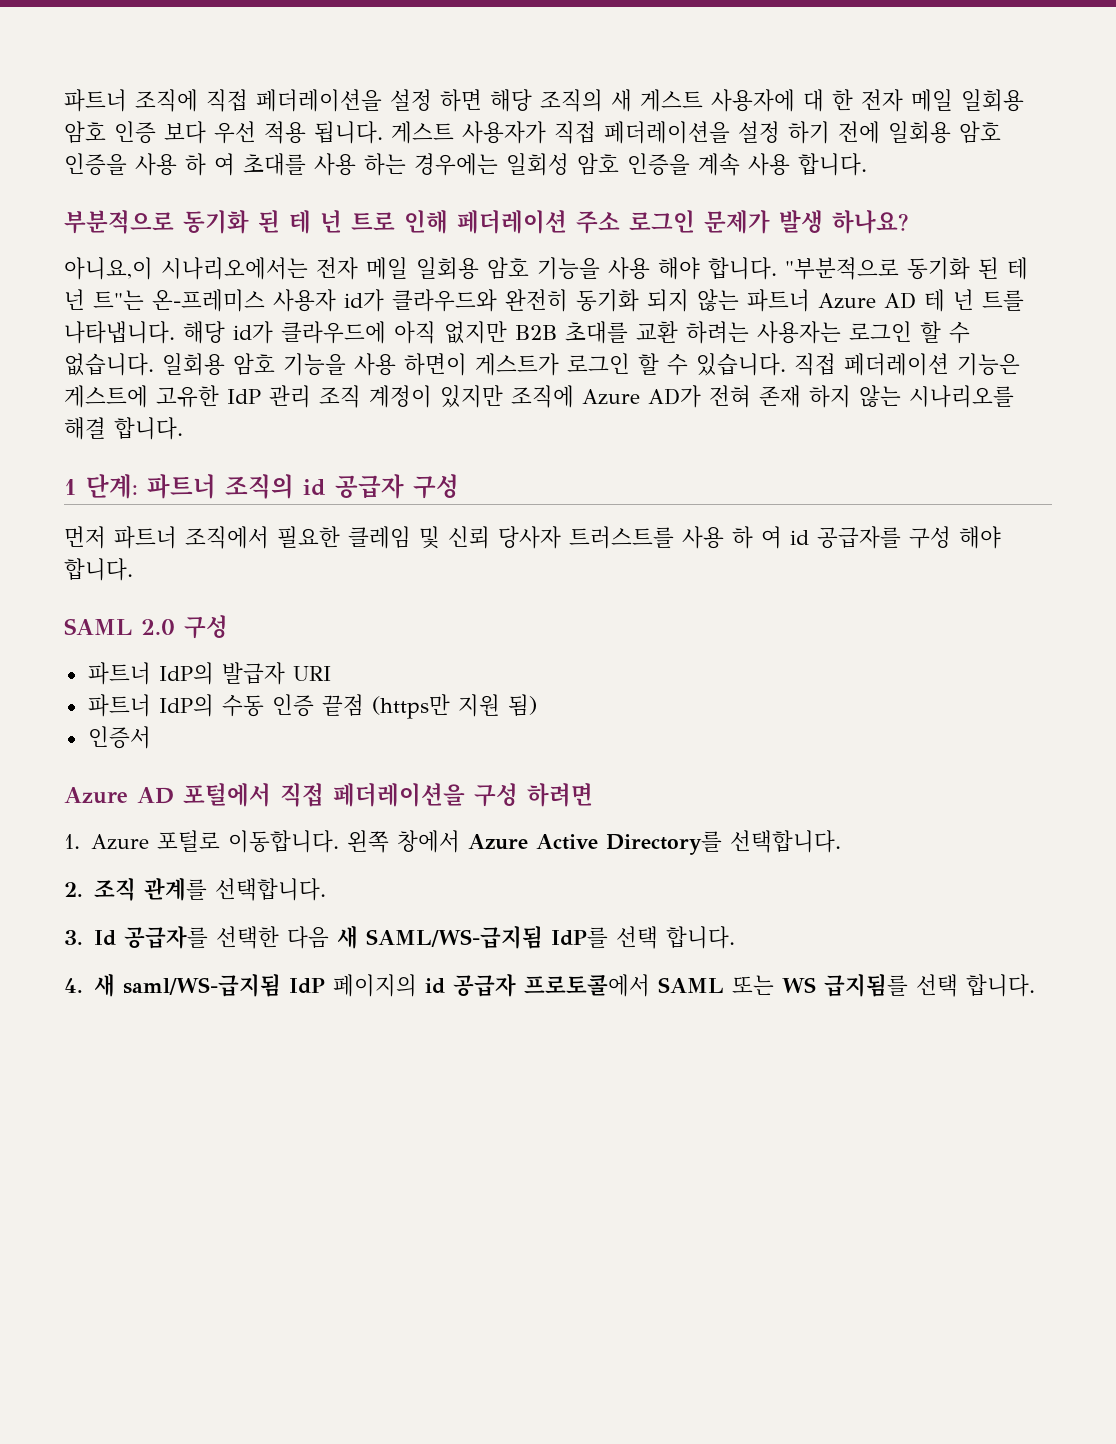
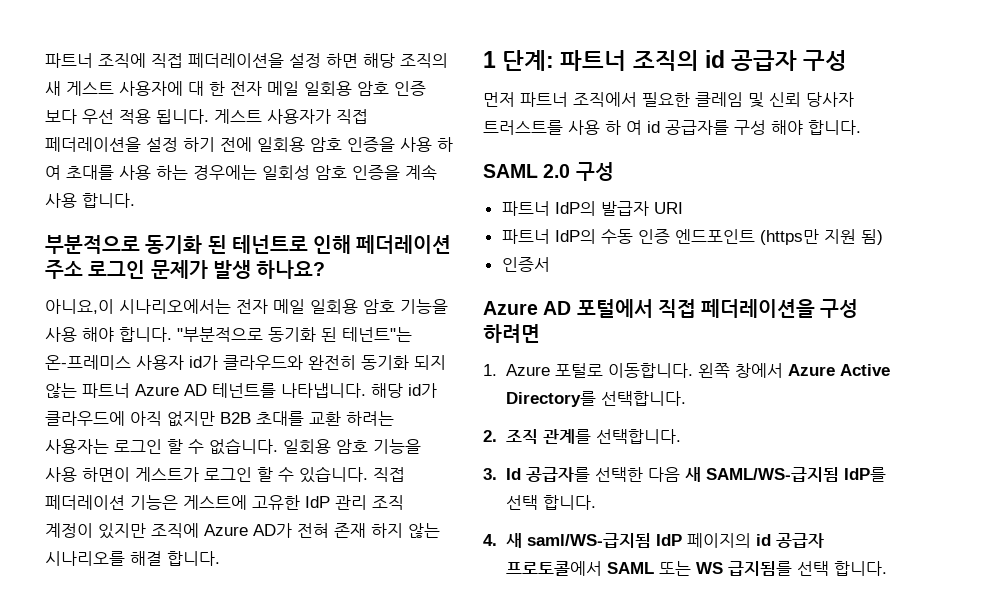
[289,210,395,234] 테 넌 트로 -> [231,235,308,254] 테넌트로
[1007,257,1028,280] [64,289,144,310] 테 넌 트"는 -> [342,327,412,342] 테넌트"는
[924,289,1024,312] 테 넌 트를 -> [212,383,276,398] 테넌트를
[321,694,364,716] 끝점 -> [674,229,755,244] 엔드포인트

